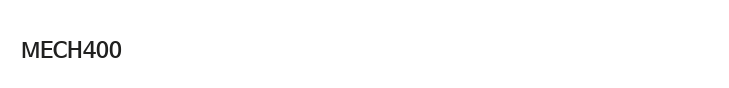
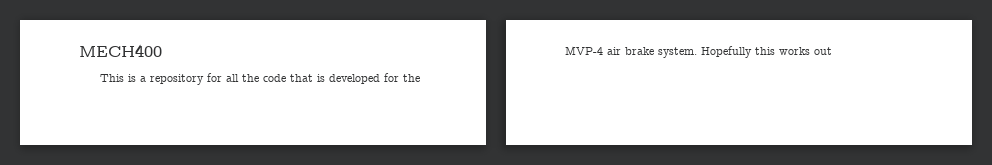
(122, 49) none -> [99,73,420,85] [565,46,832,58] // This is a repository for all the code that is developed for the MVP-4 air brake system. Hopefully this works out

